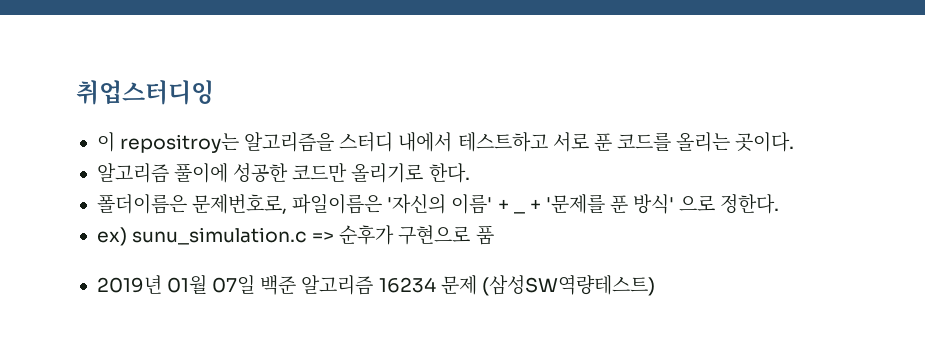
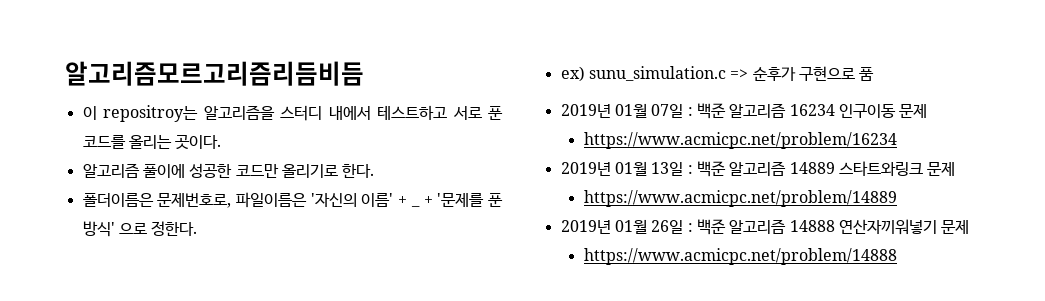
[76,80,214,105] 취업스터디잉 -> [65,61,364,86] 알고리즘모르고리즘리듬비듬
(256, 284) none -> [687,107,693,116] :
[440,275,655,296] 문제 (삼성SW역량테스트) -> [838,104,928,118] [583,132,897,149] [560,161,956,177] [583,190,897,207] [560,219,970,235] [583,248,897,265] 인구이동 문제 // https://www.acmicpc.net/problem/16234 // 2019년 01월 13일 : 백준 알고리즘 14889 스타트와링크 문제 // https://www.acmicpc.net/problem/14889 // 2019년 01월 26일 : 백준 알고리즘 14888 연산자끼워넣기 문제 // https://www.acmicpc.net/problem/14888

